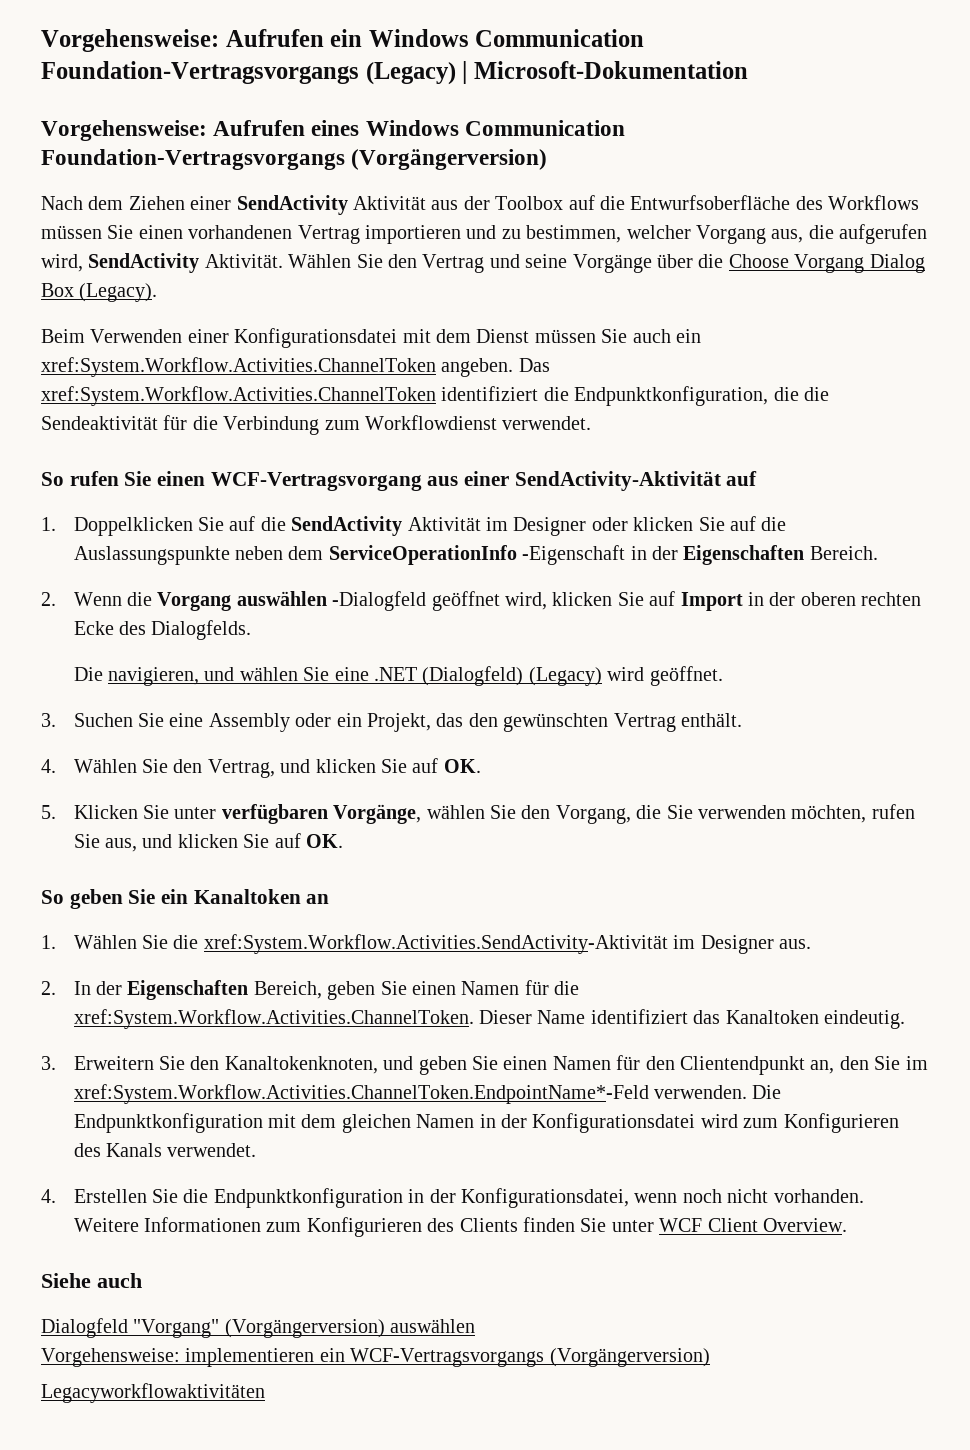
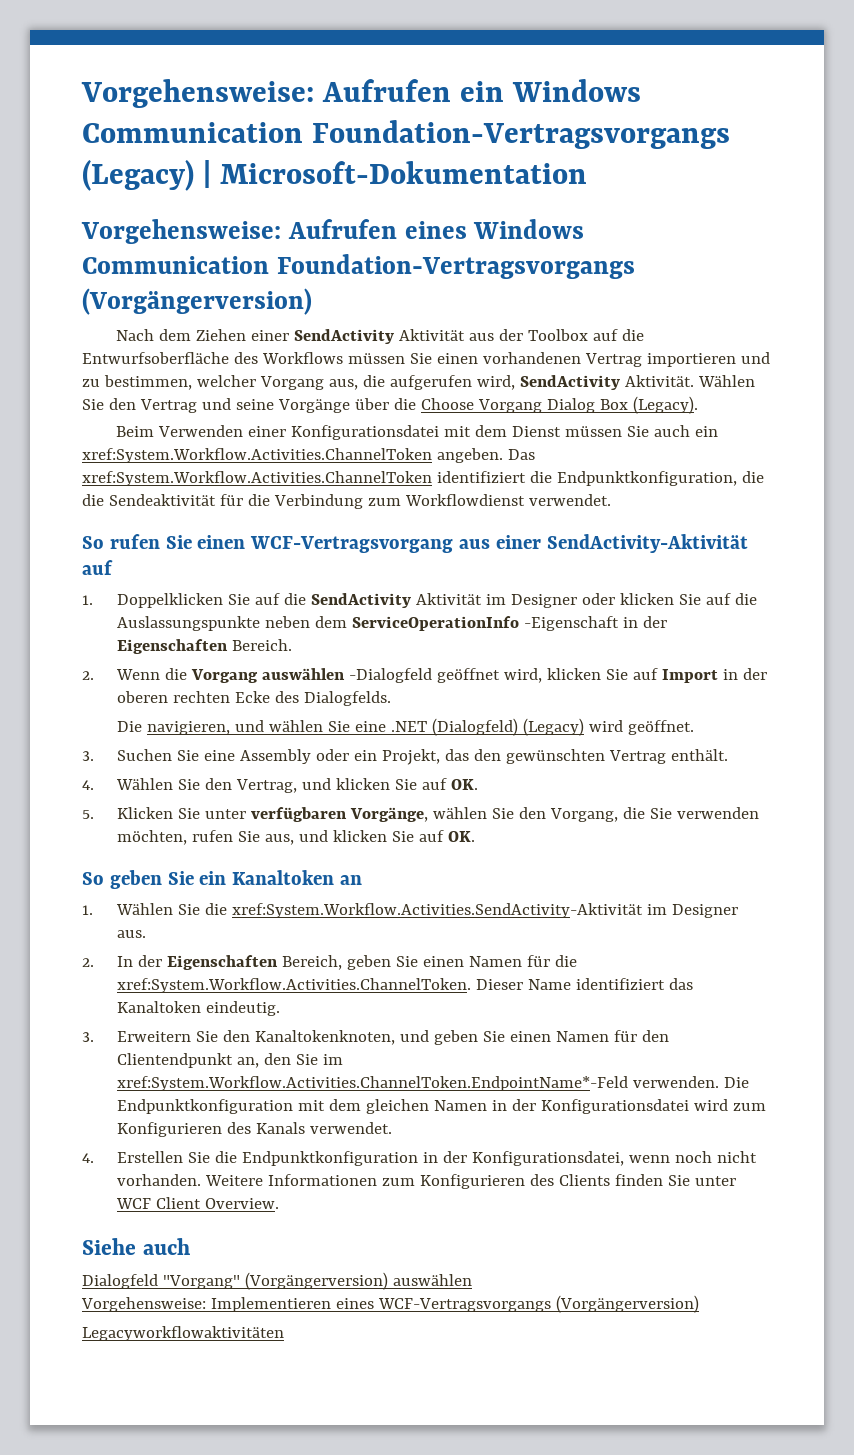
[185,1348,345,1367] implementieren ein -> [210,1297,374,1312] Implementieren eines

